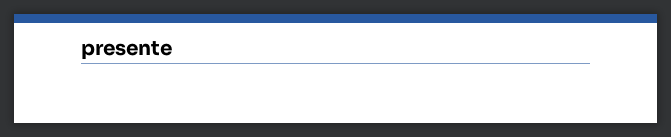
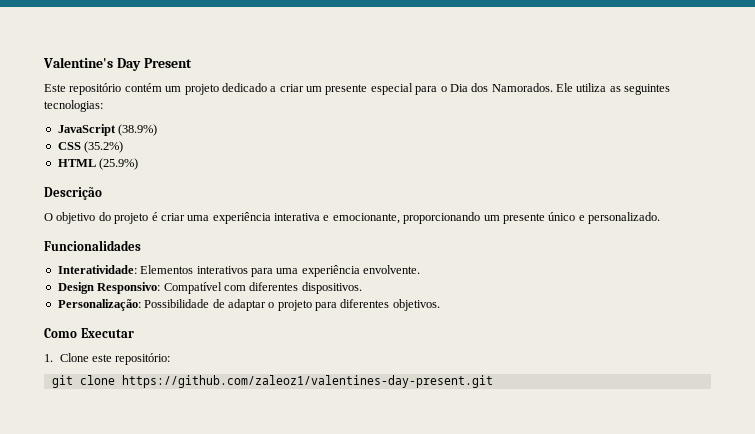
[81,41,172,60] presente -> [43,57,192,71] [44,83,671,95] [44,100,103,112] [57,124,158,136] [57,141,124,153] [57,158,139,170] [44,187,102,200] [44,212,660,224] [44,240,141,251] [57,265,420,277] [57,282,362,294] [57,299,440,311] [44,328,134,338] [44,353,171,365] [51,375,493,388] Valentine's Day Present // Este repositório contém um projeto dedicado a criar um presente especial para o Dia dos Namorados. Ele utiliza as seguintes tecnologias: // JavaScript (38.9%) // CSS (35.2%) // HTML (25.9%) // Descrição // O objetivo do projeto é criar uma experiência interativa e emocionante, proporcionando um presente único e personalizado. // Funcionalidades // Interatividade: Elementos interativos para uma experiência envolvente. // Design Responsivo: Compatível com diferentes dispositivos. // Personalização: Possibilidade de adaptar o projeto para diferentes objetivos. // Como Executar // 1. Clone este repositório: // git clone https://github.com/zaleoz1/valentines-day-present.git

